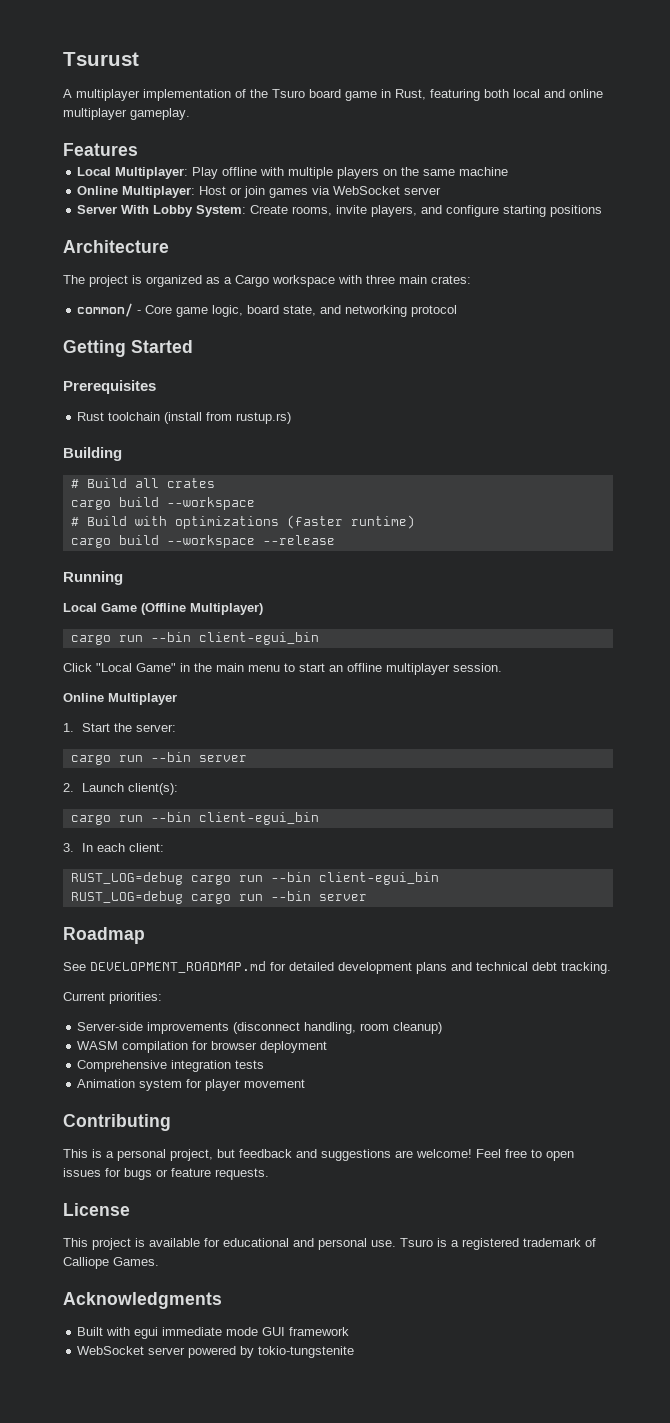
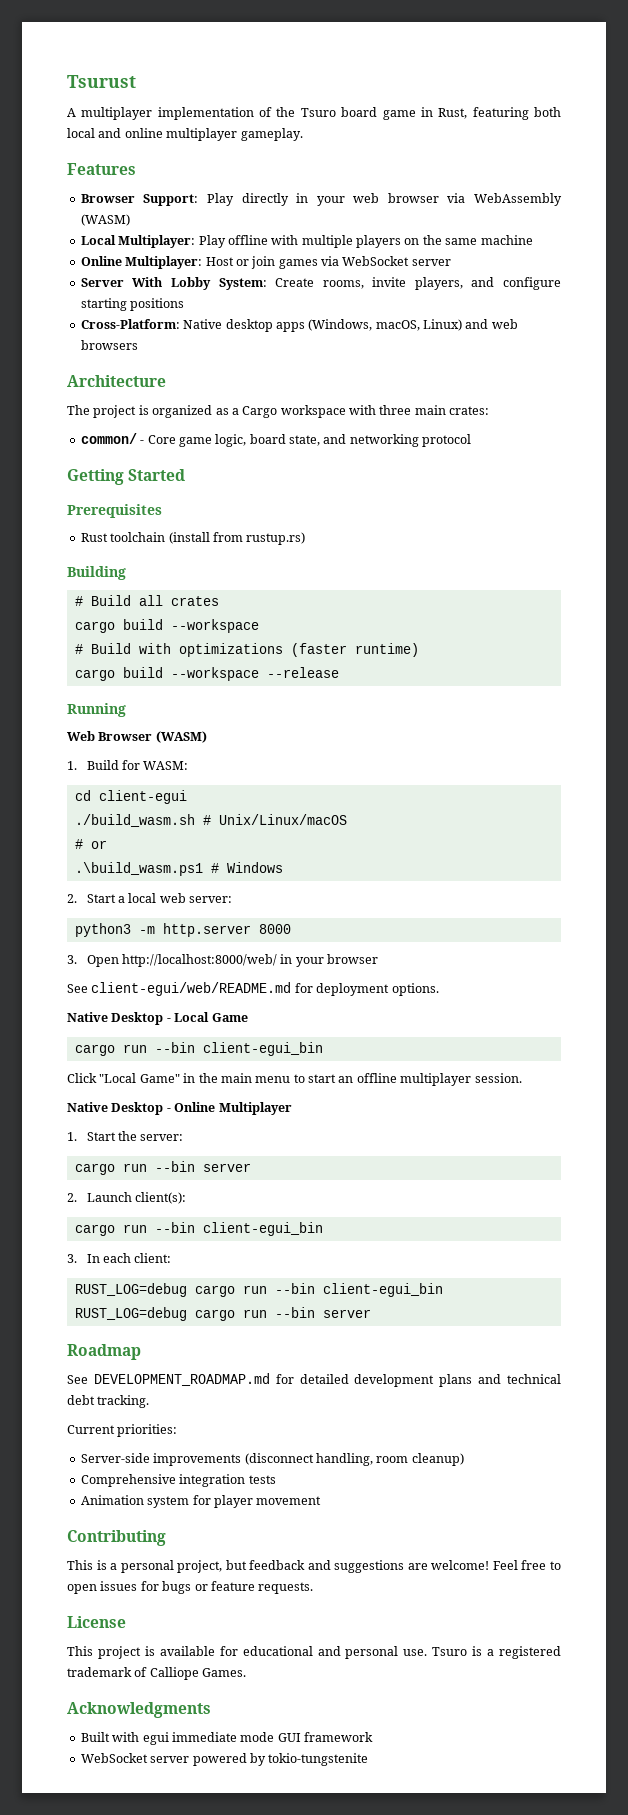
(138, 149) none -> [80,193,562,206] [80,214,130,226] // Browser Support: Play directly in your web browser via WebAssembly (WASM)
(603, 211) none -> [80,319,518,332] [80,340,138,350] // Cross-Platform: Native desktop apps (Windows, macOS, Linux) and web browsers
(123, 578) none -> [67,731,207,743] [67,760,189,770] [74,790,187,804] [74,814,347,827] [74,839,107,849] [74,862,283,876] [67,893,233,903] [74,923,291,937] [67,954,379,967] [67,982,439,996] [67,1012,171,1025] Web Browser (WASM) // 1. Build for WASM: // cd client-egui // ./build_wasm.sh # Unix/Linux/macOS // # or // .\build_wasm.ps1 # Windows // 2. Start a local web server: // python3 -m http.server 8000 // 3. Open http://localhost:8000/web/ in your browser // See client-egui/web/README.md for deployment options. // Native Desktop -
[141,603,263,615] (Offline Multiplayer) -> (248, 1017) none
(502, 667) none -> [67,1102,171,1115] Native Desktop -
[77,1041,328,1053] // WASM compilation for browser deployment -> (464, 1459) none

